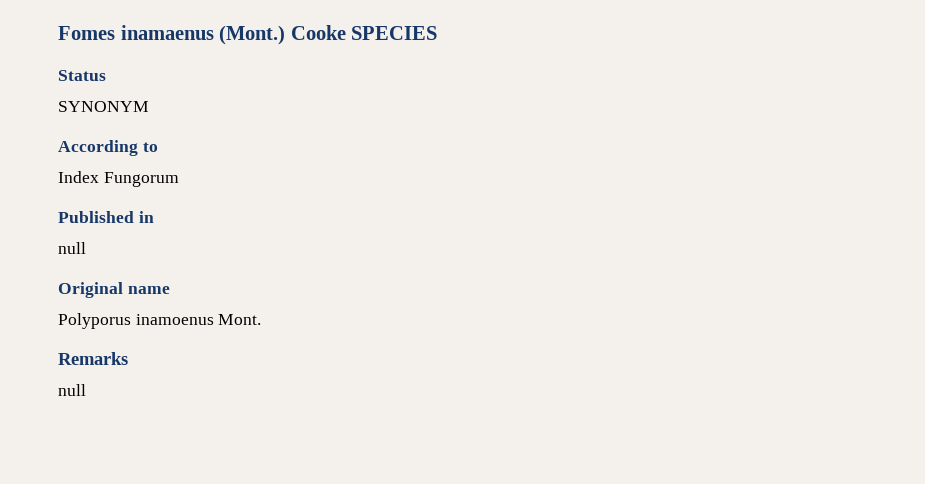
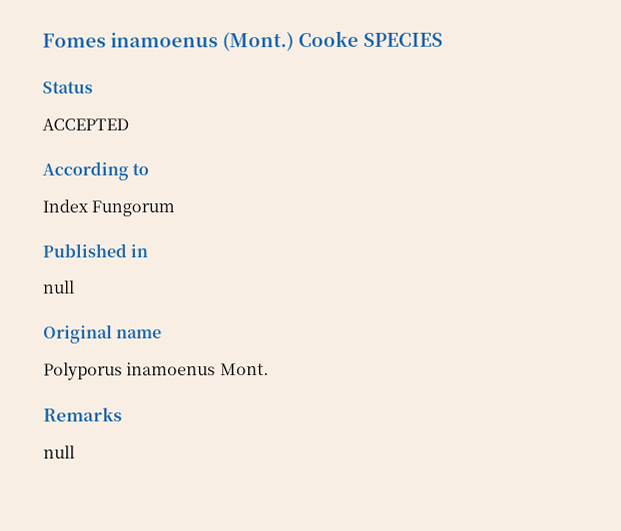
[120,25,214,40] inamaenus -> [110,32,218,48] inamoenus
[58,101,149,112] SYNONYM -> [42,118,129,131] ACCEPTED

